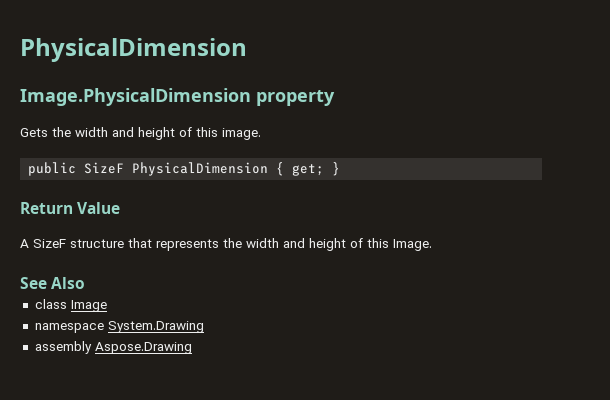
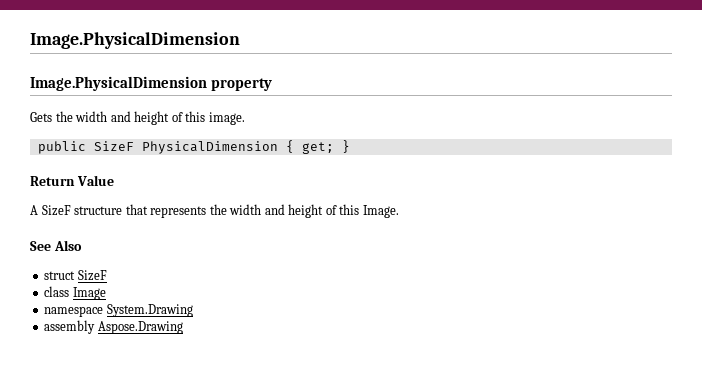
[20,38,247,62] PhysicalDimension -> [30,32,240,49] Image.PhysicalDimension
(86, 283) none -> [44,270,107,281] // struct SizeF

